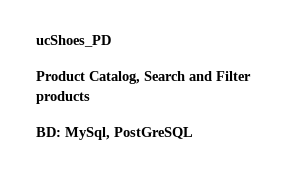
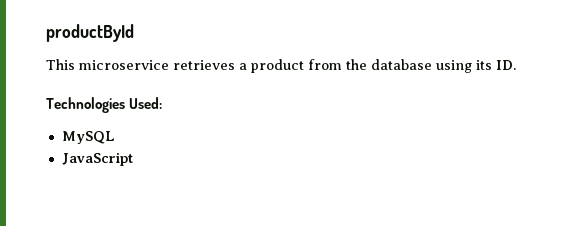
[36,35,111,47] [36,71,251,84] [36,91,90,104] [36,127,193,140] ucShoes_PD // Product Catalog, Search and Filter products // BD: MySql, PostGreSQL -> [46,24,134,42] [46,59,516,73] [46,97,163,113] [61,131,115,144] [61,152,133,166] productById // This microservice retrieves a product from the database using its ID. // Technologies Used: // MySQL // JavaScript

